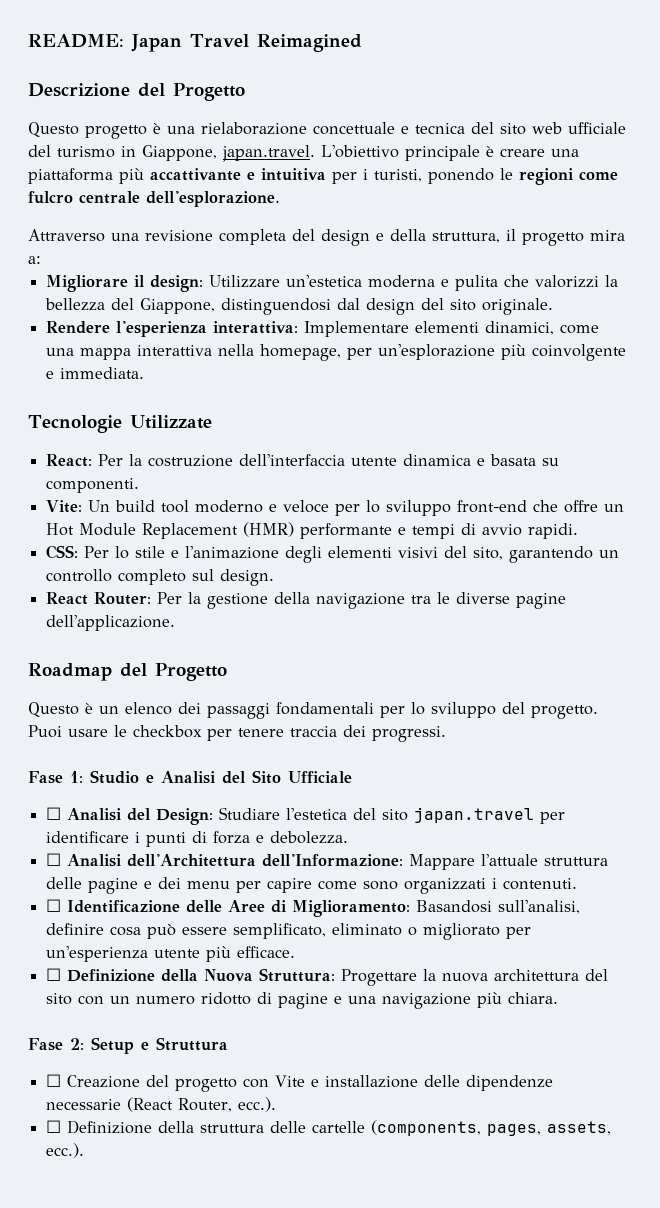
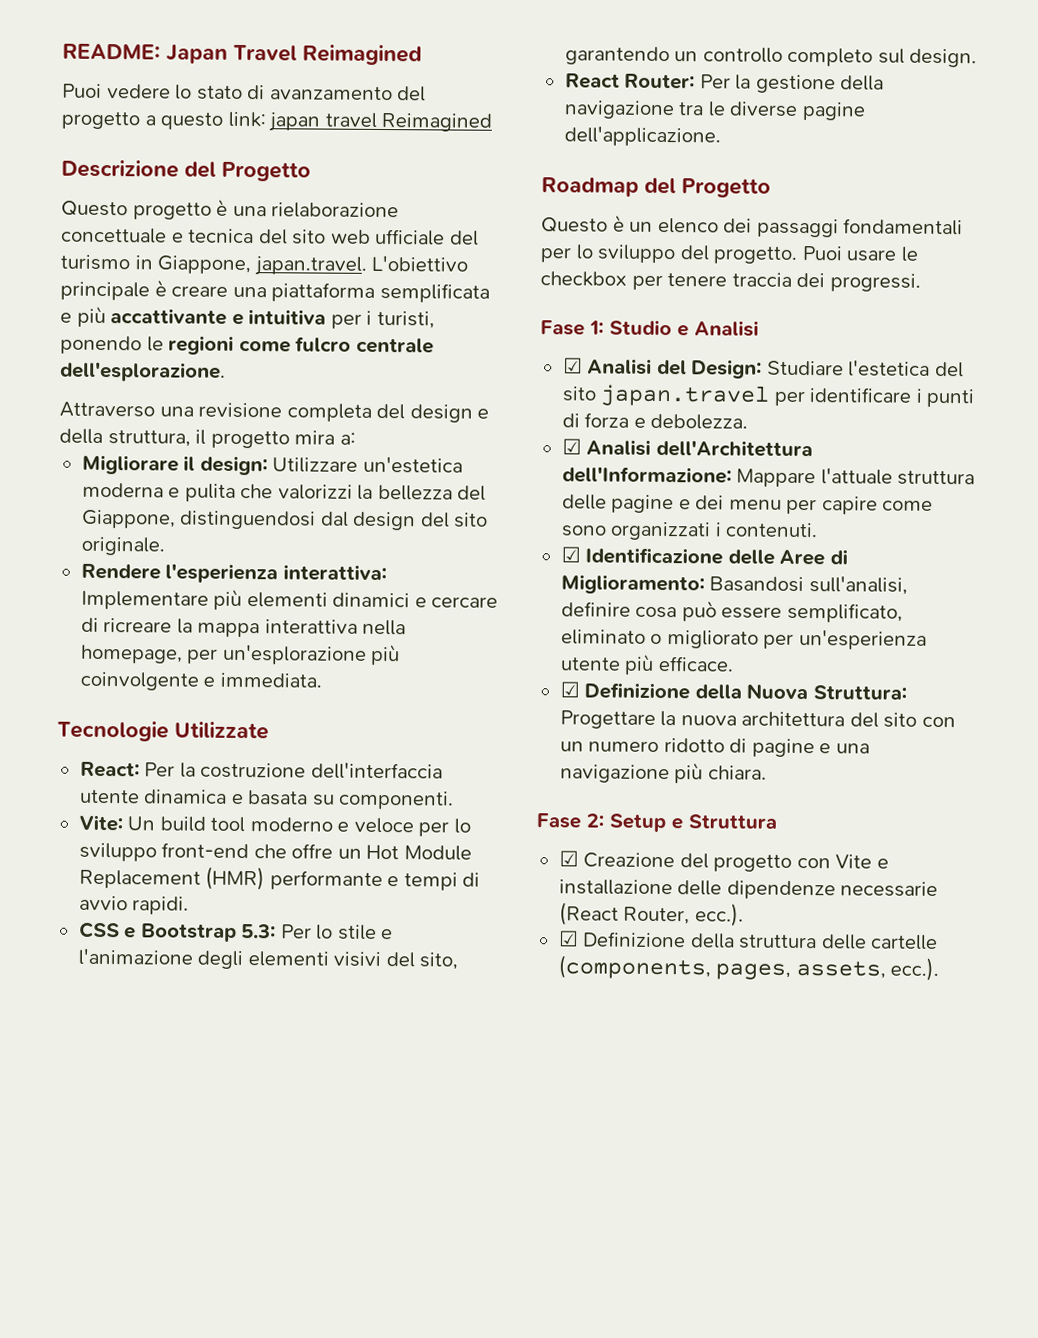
(362, 43) none -> [62,83,427,102] [61,111,493,132] // Puoi vedere lo stato di avanzamento del progetto a questo link: japan travel Reimagined
(113, 176) none -> [379,282,490,303] [60,312,72,323] semplificata e
[415,321,600,335] [46,348,75,356] elementi dinamici, come una -> [213,588,499,611] [80,617,193,634] più elementi dinamici e cercare di ricreare la
[46,545,79,559] CSS: -> [78,921,277,942] CSS e Bootstrap 5.3:
[222,770,352,784] [46,807,62,820] del Sito Ufficiale // ☐ -> [562,357,583,374] // ☑
[46,853,62,866] ☐ -> [561,438,582,455] ☑
[46,899,62,912] ☐ -> [560,546,581,563] ☑
[46,968,62,981] ☐ -> [559,681,580,698] ☑
[46,1074,62,1087] ☐ -> [558,850,579,867] ☑
[46,1120,62,1133] ☐ -> [558,930,579,947] ☑

